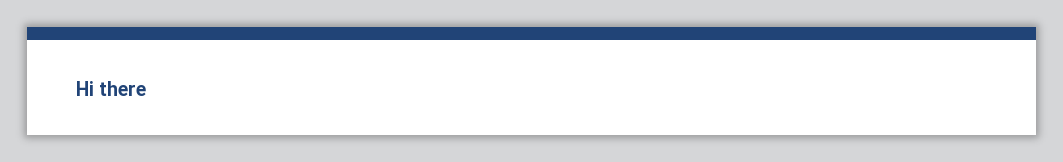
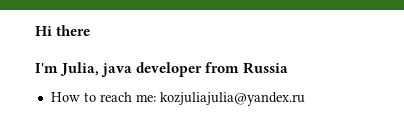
(147, 88) none -> [35,62,289,77] [50,92,305,106] // I'm Julia, java developer from Russia // How to reach me: kozjuliajulia@yandex.ru

